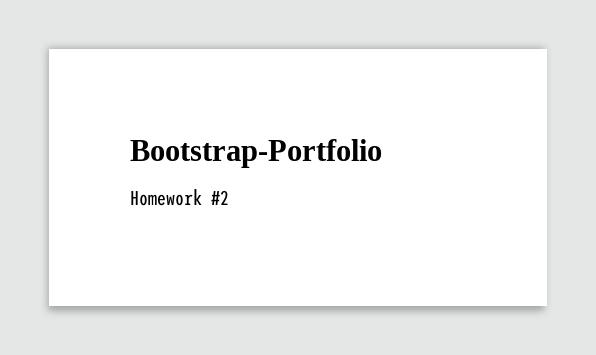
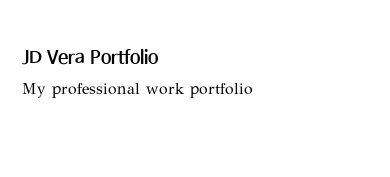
[130,139,382,168] [130,189,229,206] Bootstrap-Portfolio // Homework #2 -> [22,49,158,65] [22,83,253,98] JD Vera Portfolio // My professional work portfolio

